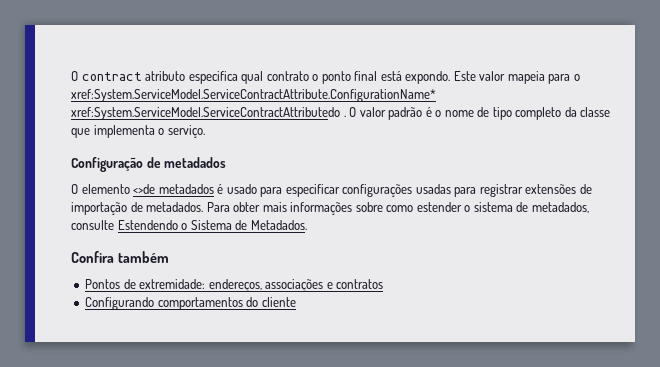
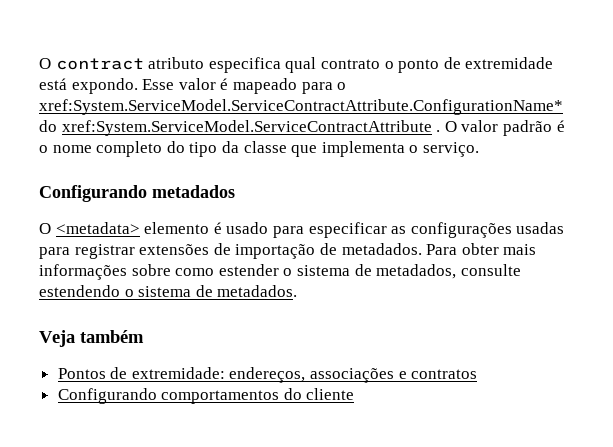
[354,71,545,84] final está expondo. Este valor mapeia -> [443,57,554,69] [39,78,297,94] de extremidade está expondo. Esse valor é mapeado
[71,107,340,120] xref:System.ServiceModel.ServiceContractAttributedo -> [39,120,432,136] do xref:System.ServiceModel.ServiceContractAttribute
[477,107,562,120] de tipo completo -> [96,141,218,157] completo do tipo
[71,157,161,172] Configuração de -> [39,185,147,202] Configurando
[81,184,214,194] elemento <>de metadados -> [55,222,210,234] <metadata> elemento
(340, 190) none -> [391,226,407,234] as
[117,220,307,230] [71,251,114,263] Estendendo o Sistema de Metadados. // Confira -> [39,285,298,297] [39,330,75,347] estendendo o sistema de metadados. // Veja

